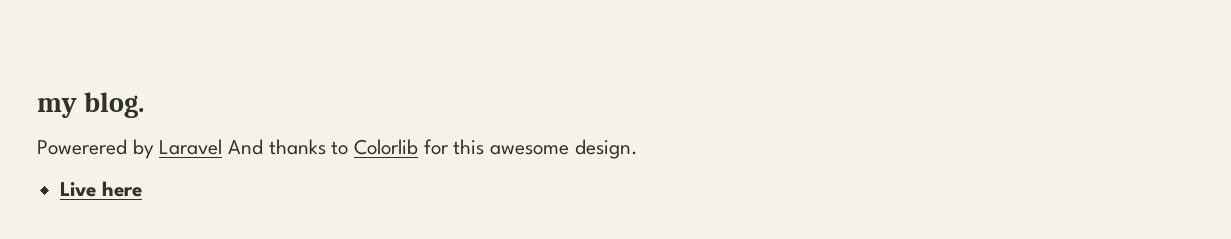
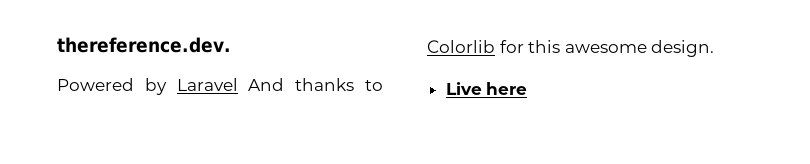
[37,92,145,118] [37,139,127,155] my blog. // Powerered -> [57,37,231,53] [57,78,134,91] thereference.dev. // Powered

